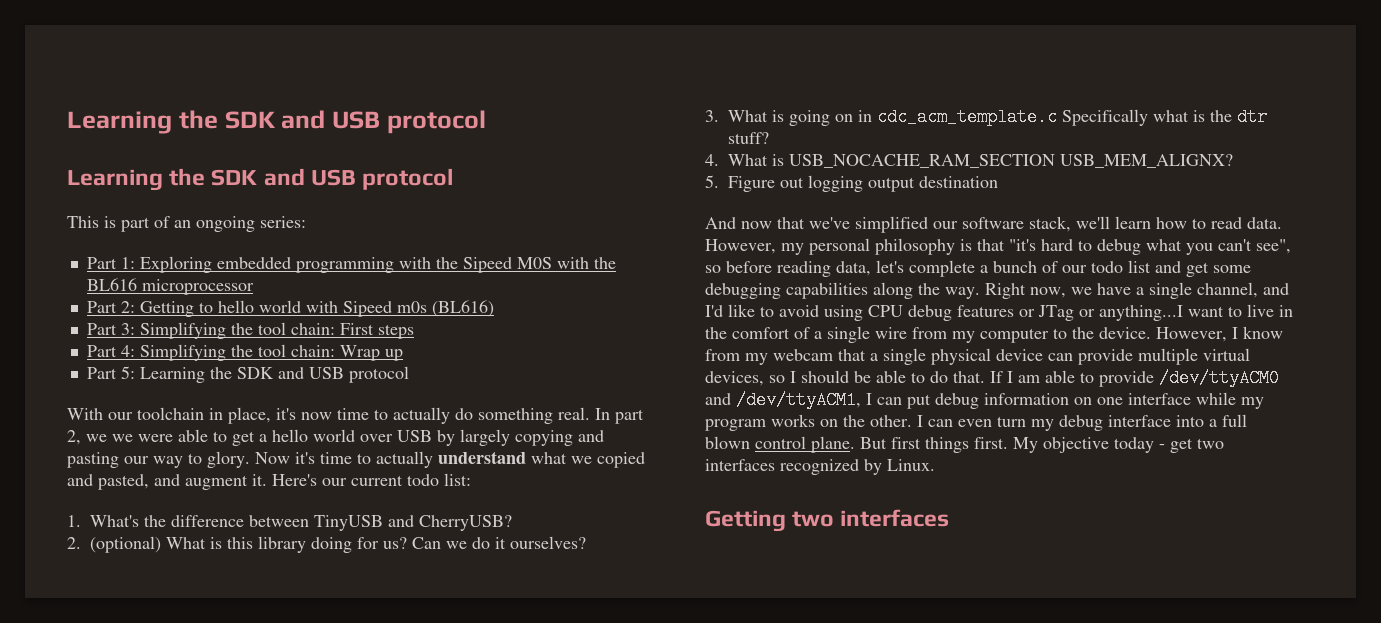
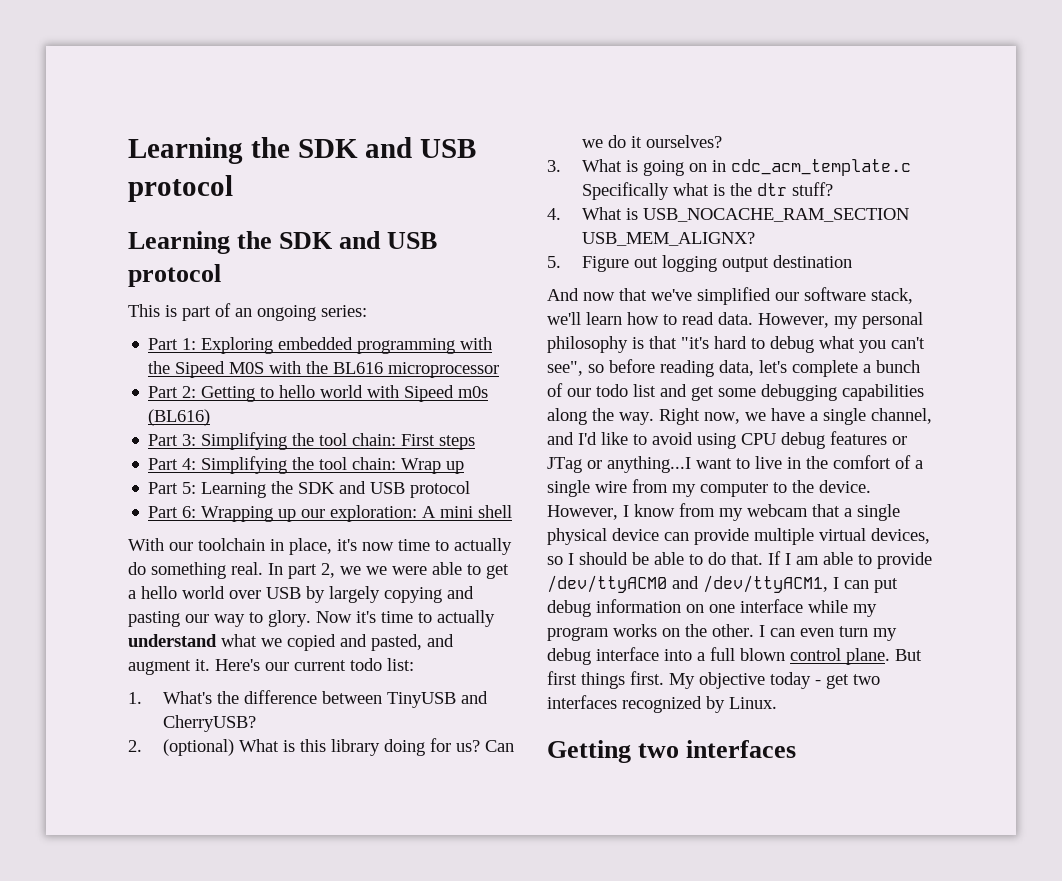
(409, 374) none -> [148,505,513,522] // Part 6: Wrapping up our exploration: A mini shell

